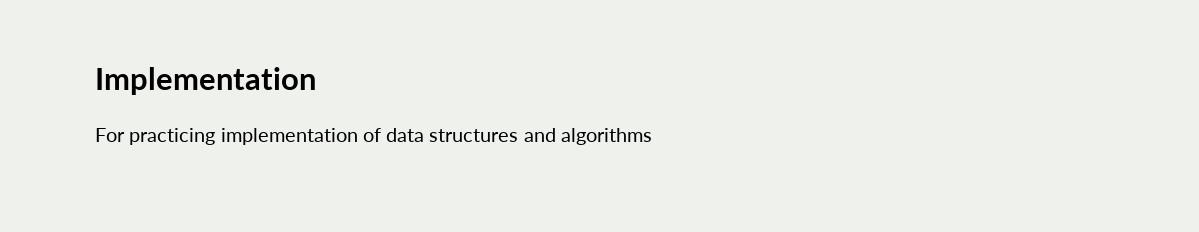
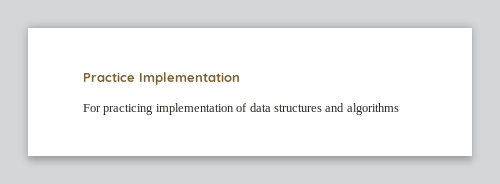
(95, 81) none -> [83,72,135,82] Practice

